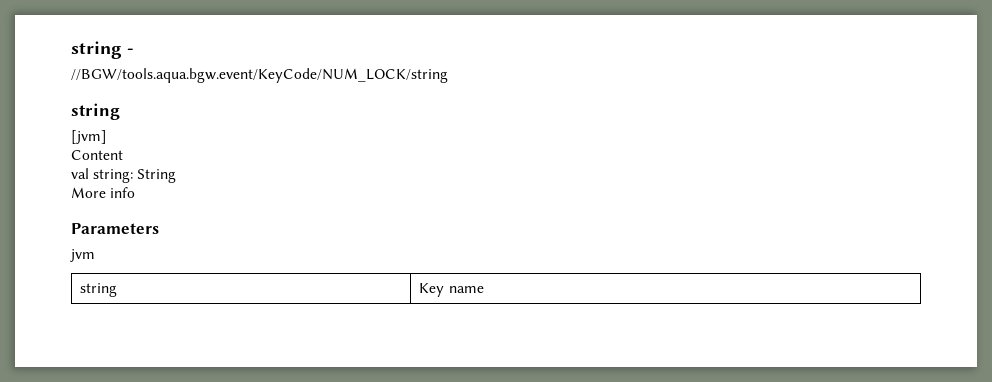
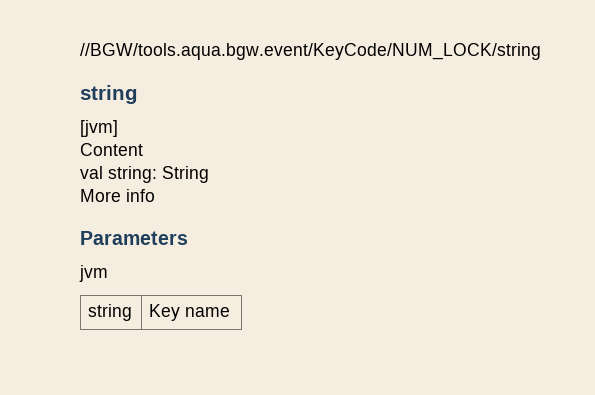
[71,41,135,59] string - // -> (80, 51) none

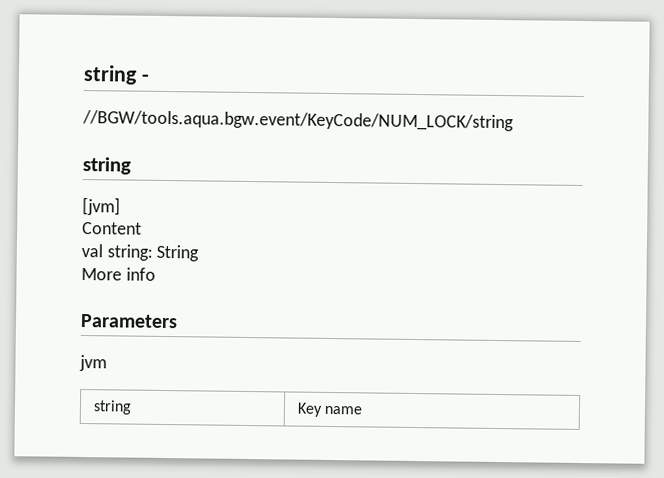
(80, 51) none -> [83,65,149,85] string - //

